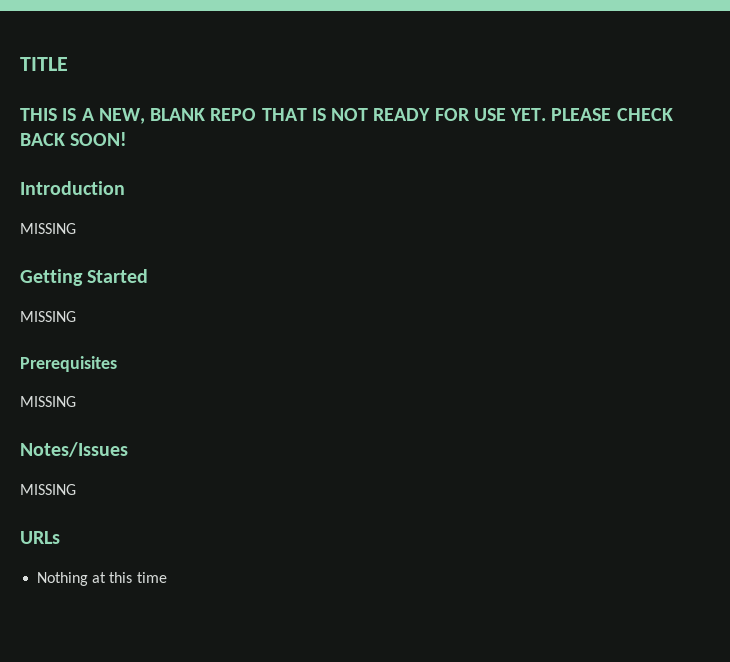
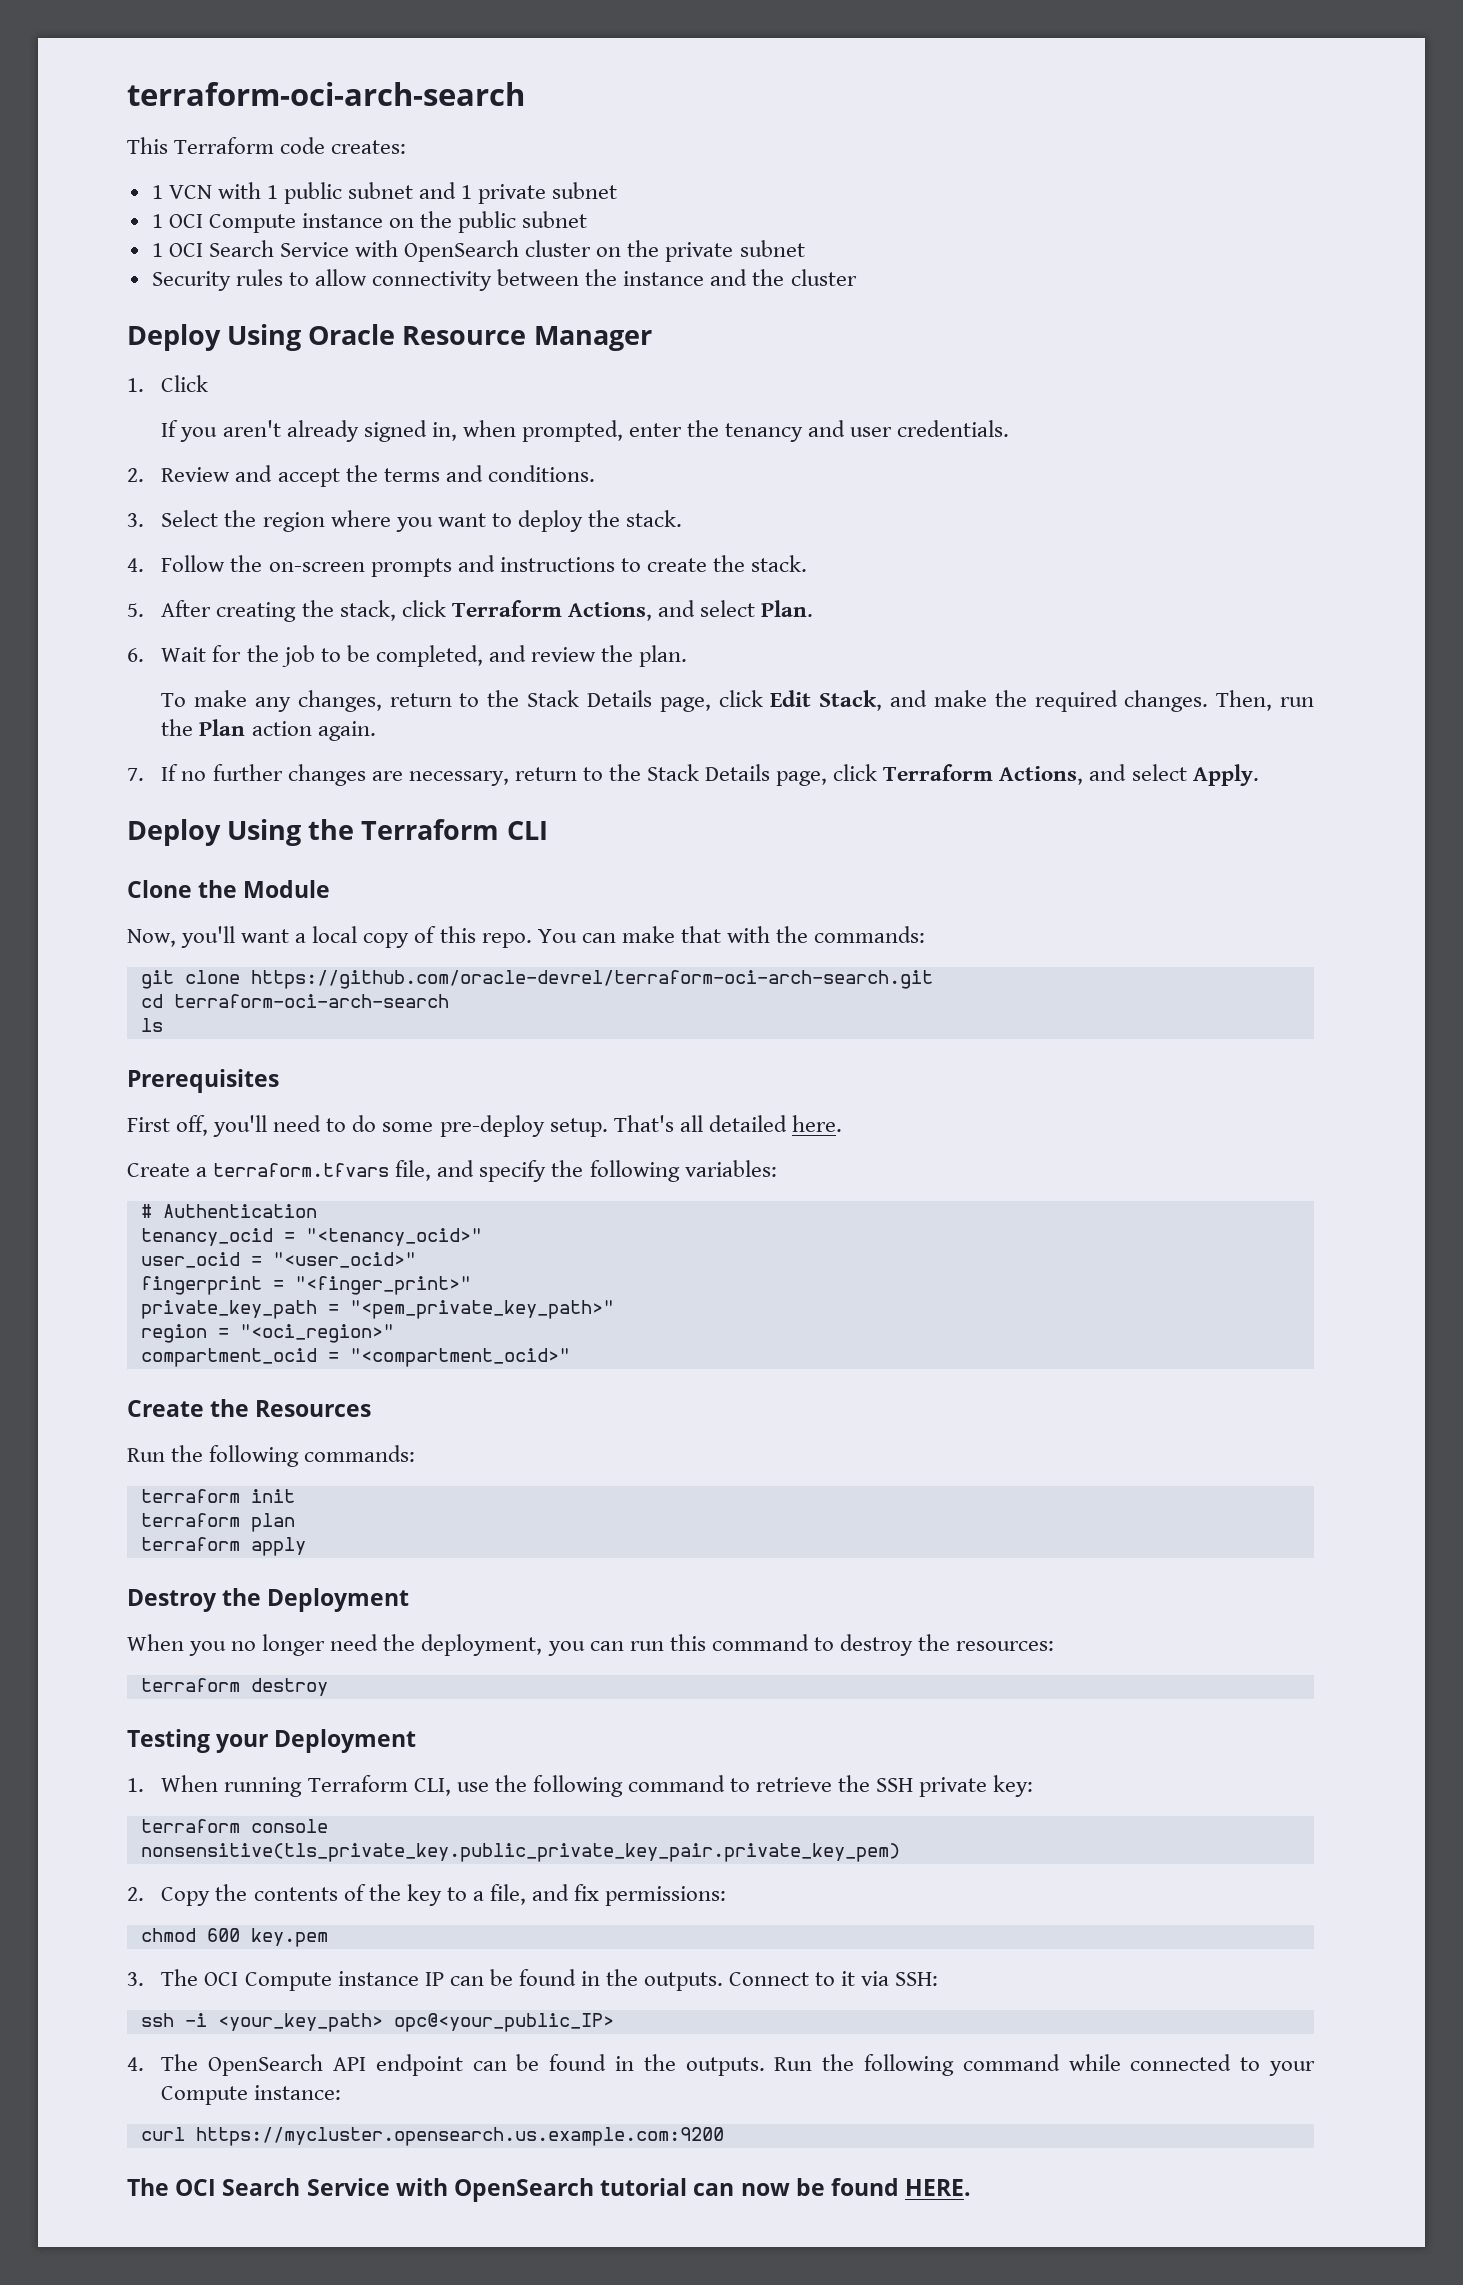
[20,57,68,71] [20,108,673,124] [20,132,128,146] [20,181,125,195] [20,223,76,234] [20,269,149,286] [20,311,76,322] [20,356,117,372] [20,396,76,407] [20,442,128,457] [20,484,76,495] [20,531,60,544] [37,572,167,586] TITLE // THIS IS A NEW, BLANK REPO THAT IS NOT READY FOR USE YET. PLEASE CHECK BACK SOON! // Introduction // MISSING // Getting Started // MISSING // Prerequisites // MISSING // Notes/Issues // MISSING // URLs // Nothing at this time -> [127,82,525,106] [127,137,407,154] [151,182,618,204] [151,211,588,233] [151,240,805,262] [151,269,857,291] [127,324,652,351] [127,375,209,392] [161,420,1010,442] [127,465,595,487] [127,510,683,532] [127,555,808,577] [127,600,814,622] [127,645,688,667] [161,690,1314,712] [161,719,376,741] [127,764,1259,786] [127,819,548,846] [127,880,331,898] [127,926,926,948] [140,970,933,989] [140,994,449,1008] [140,1018,163,1032] [127,1069,279,1093] [127,1115,842,1137] [127,1160,777,1182] [140,1204,317,1218] [140,1228,482,1246] [140,1252,416,1268] [140,1276,471,1295] [140,1300,614,1319] [140,1324,394,1343] [140,1348,570,1367] [127,1399,372,1417] [127,1445,416,1467] [140,1489,295,1503] [140,1513,295,1532] [140,1537,306,1556] [127,1588,410,1612] [127,1634,1055,1656] [140,1678,328,1696] [127,1729,417,1753] [127,1775,1034,1797] [140,1819,328,1833] [140,1843,900,1862] [127,1884,727,1906] [140,1928,328,1947] [127,1969,939,1991] [140,2013,614,2032] [127,2054,1316,2076] [161,2085,342,2105] [140,2127,724,2146] [127,2178,972,2202] terraform-oci-arch-search // This Terraform code creates: // 1 VCN with 1 public subnet and 1 private subnet // 1 OCI Compute instance on the public subnet // 1 OCI Search Service with OpenSearch cluster on the private subnet // Security rules to allow connectivity between the instance and the cluster // Deploy Using Oracle Resource Manager // 1. Click // If you aren't already signed in, when prompted, enter the tenancy and user credentials. // 2. Review and accept the terms and conditions. // 3. Select the region where you want to deploy the stack. // 4. Follow the on-screen prompts and instructions to create the stack. // 5. After creating the stack, click Terraform Actions, and select Plan. // 6. Wait for the job to be completed, and review the plan. // To make any changes, return to the Stack Details page, click Edit Stack, and make the required changes. Then, run the Plan action again. // 7. If no further changes are necessary, return to the Stack Details page, click Terraform Actions, and select Apply. // Deploy Using the Terraform CLI // Clone the Module // Now, you'll want a local copy of this repo. You can make that with the commands: // git clone https://github.com/oracle-devrel/terraform-oci-arch-search.git // cd terraform-oci-arch-search // ls // Prerequisites // First off, you'll need to do some pre-deploy setup. That's all detailed here. // Create a terraform.tfvars file, and specify the following variables: // # Authentication // tenancy_ocid = "<tenancy_ocid>" // user_ocid = "<user_ocid>" // fingerprint = "<finger_print>" // private_key_path = "<pem_private_key_path>" // region = "<oci_region>" // compartment_ocid = "<compartment_ocid>" // Create the Resources // Run the following commands: // terraform init // terraform plan // terraform apply // Destroy the Deployment // When you no longer need the deployment, you can run this command to destroy the resources: // terraform destroy // Testing your Deployment // 1. When running Terraform CLI, use the following command to retrieve the SSH private key: // terraform console // nonsensitive(tls_private_key.public_private_key_pair.private_key_pem) // 2. Copy the contents of the key to a file, and fix permissions: // chmod 600 key.pem // 3. The OCI Compute instance IP can be found in the outputs. Connect to it via SSH: // ssh -i <your_key_path> opc@<your_public_IP> // 4. The OpenSearch API endpoint can be found in the outputs. Run the following command while connected to your Compute instance: // curl https://mycluster.opensearch.us.example.com:9200 // The OCI Search Service with OpenSearch tutorial can now be found HERE.

